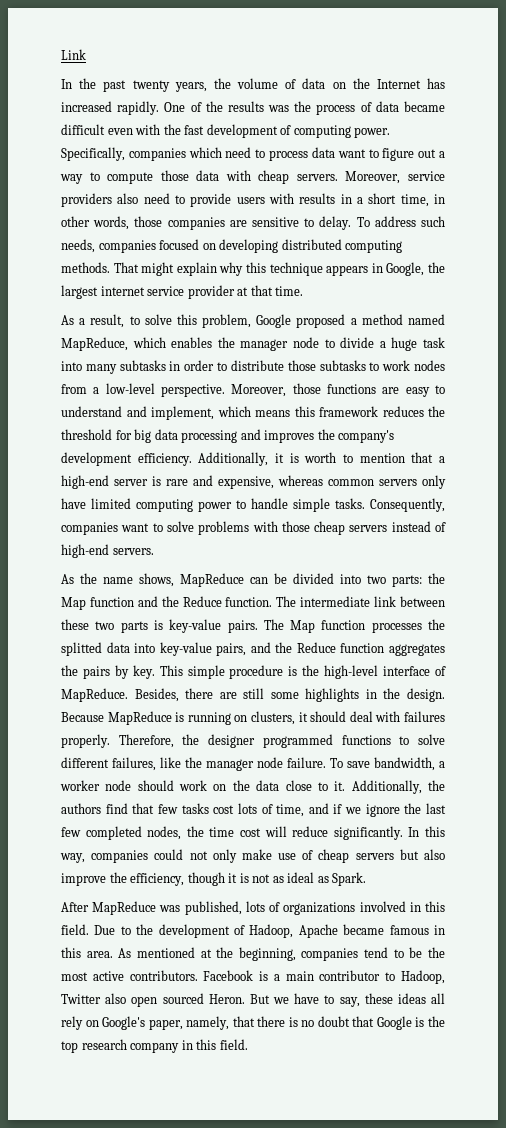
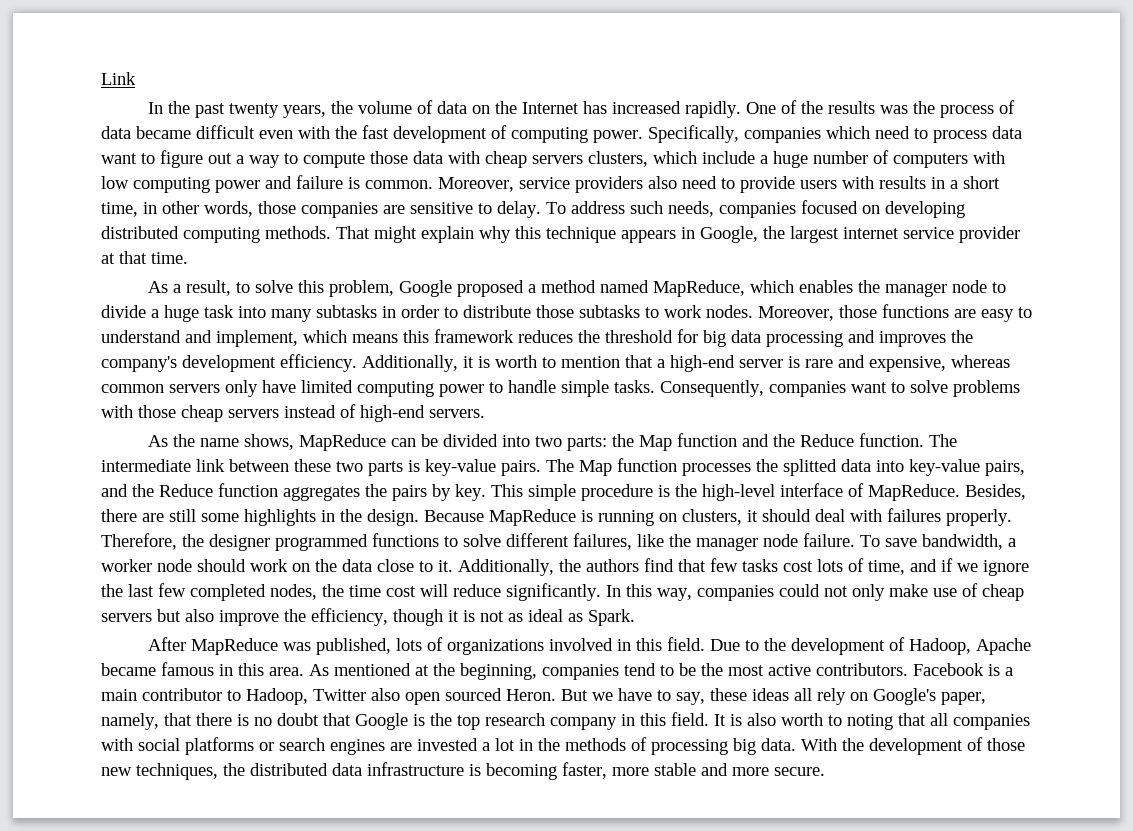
[296,174,338,181] servers. -> [532,150,1005,168] [101,175,433,193] servers clusters, which include a huge number of computers with low computing power and failure is common.
[413,360,445,371] [61,383,225,397] nodes from a low-level perspective. -> [706,305,753,318] nodes.
(248, 1044) none -> [714,713,1030,730] [101,737,1025,755] [101,762,825,780] It is also worth to noting that all companies with social platforms or search engines are invested a lot in the methods of processing big data. With the development of those new techniques, the distributed data infrastructure is becoming faster, more stable and more secure.

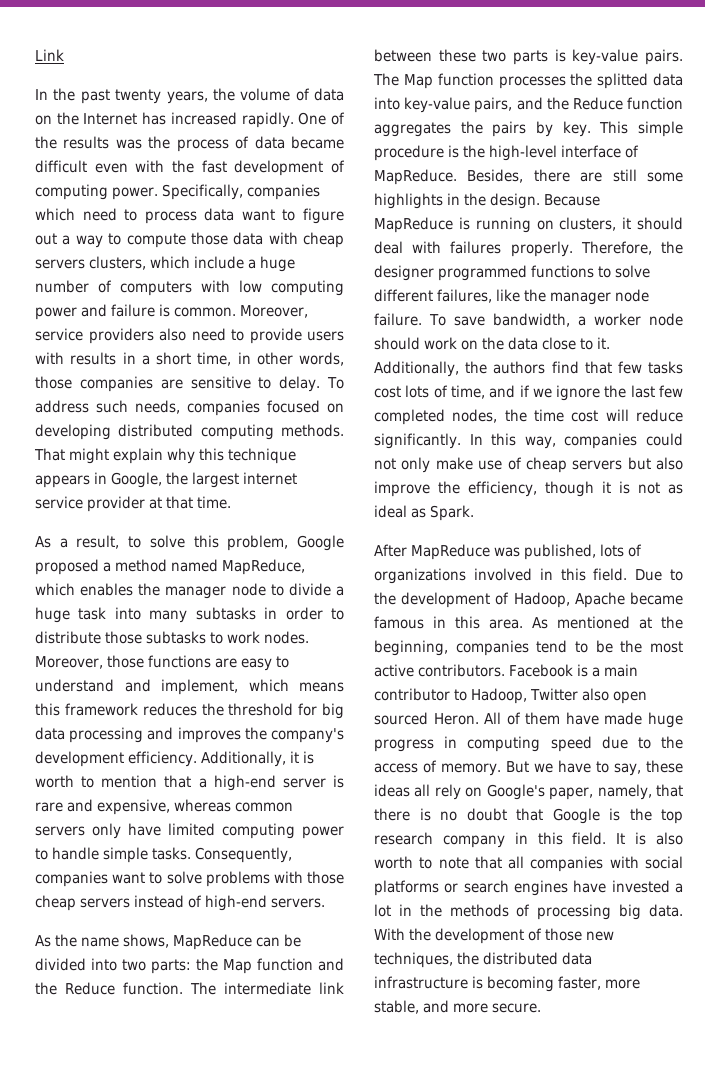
(556, 695) none -> [484,712,683,728] [374,736,683,752] [374,760,502,776] All of them have made huge progress in computing speed due to the access of memory.
[847,714,893,730] noting -> [438,857,469,869] note
[390,742,412,751] are -> [573,880,607,893] have
[654,763,696,776] stable -> [374,1000,419,1014] stable,

